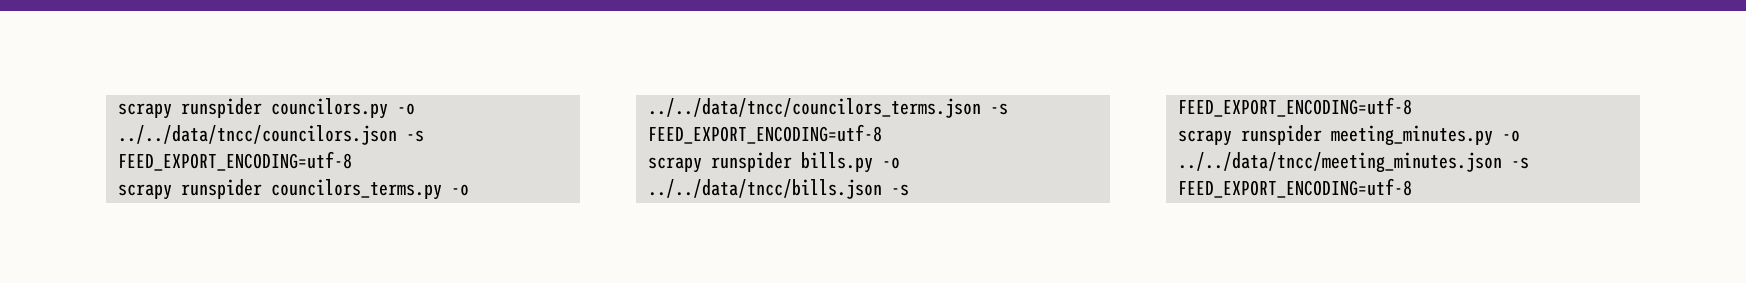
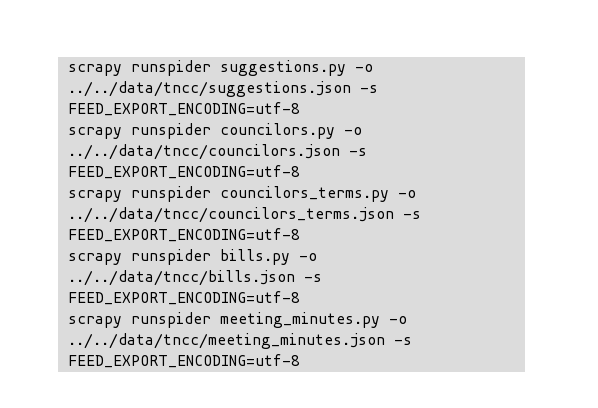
[118,98,263,119] scrapy runspider -> [67,60,373,76] [67,81,378,97] [67,102,300,116] [67,123,211,139] scrapy runspider suggestions.py -o ../../data/tncc/suggestions.json -s FEED_EXPORT_ENCODING=utf-8 // scrapy runspider

